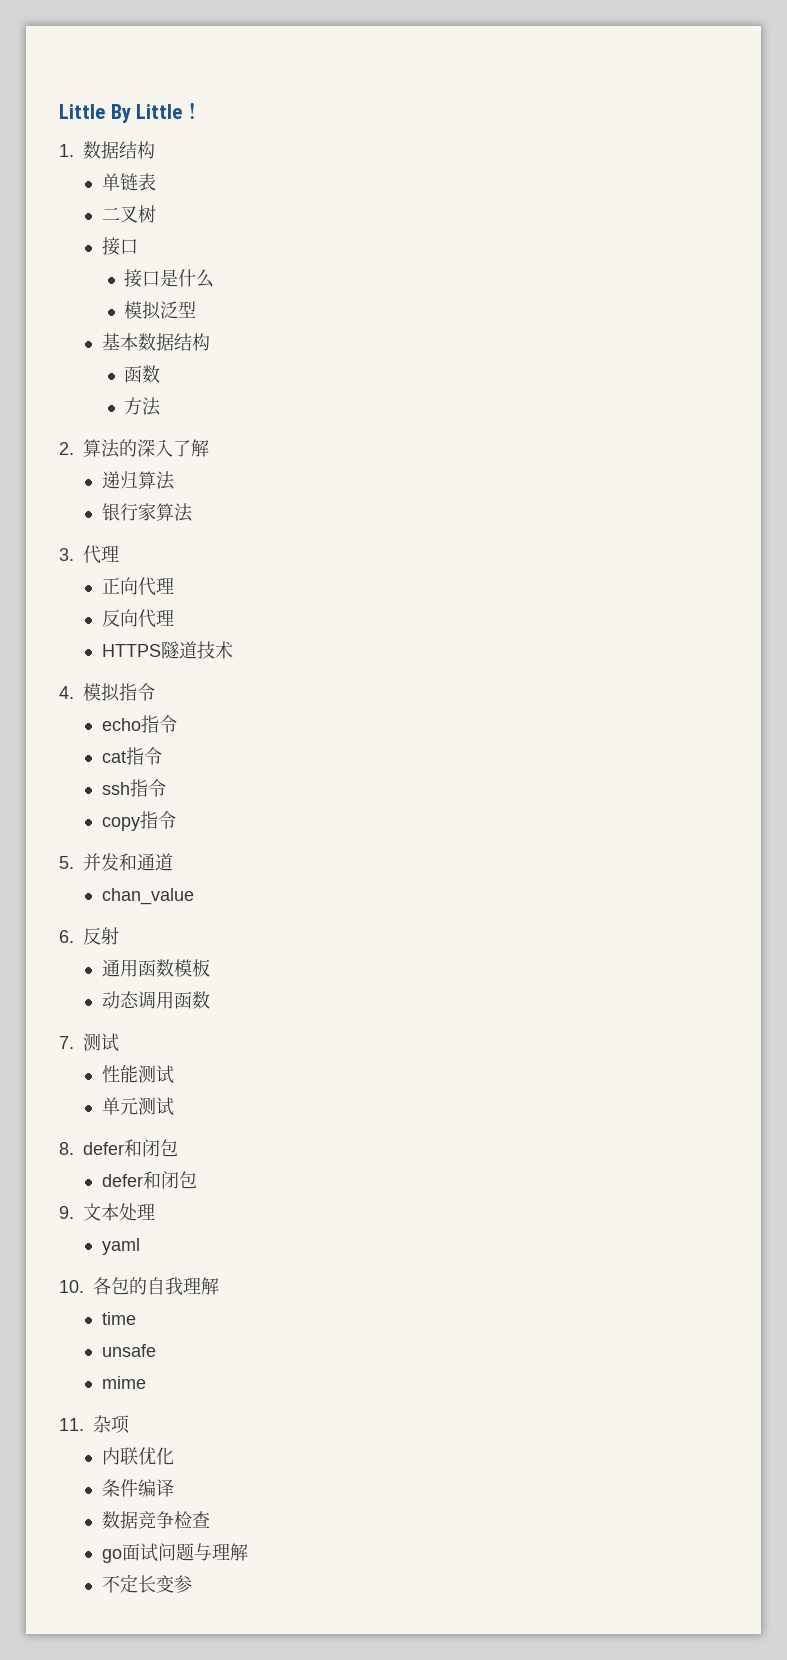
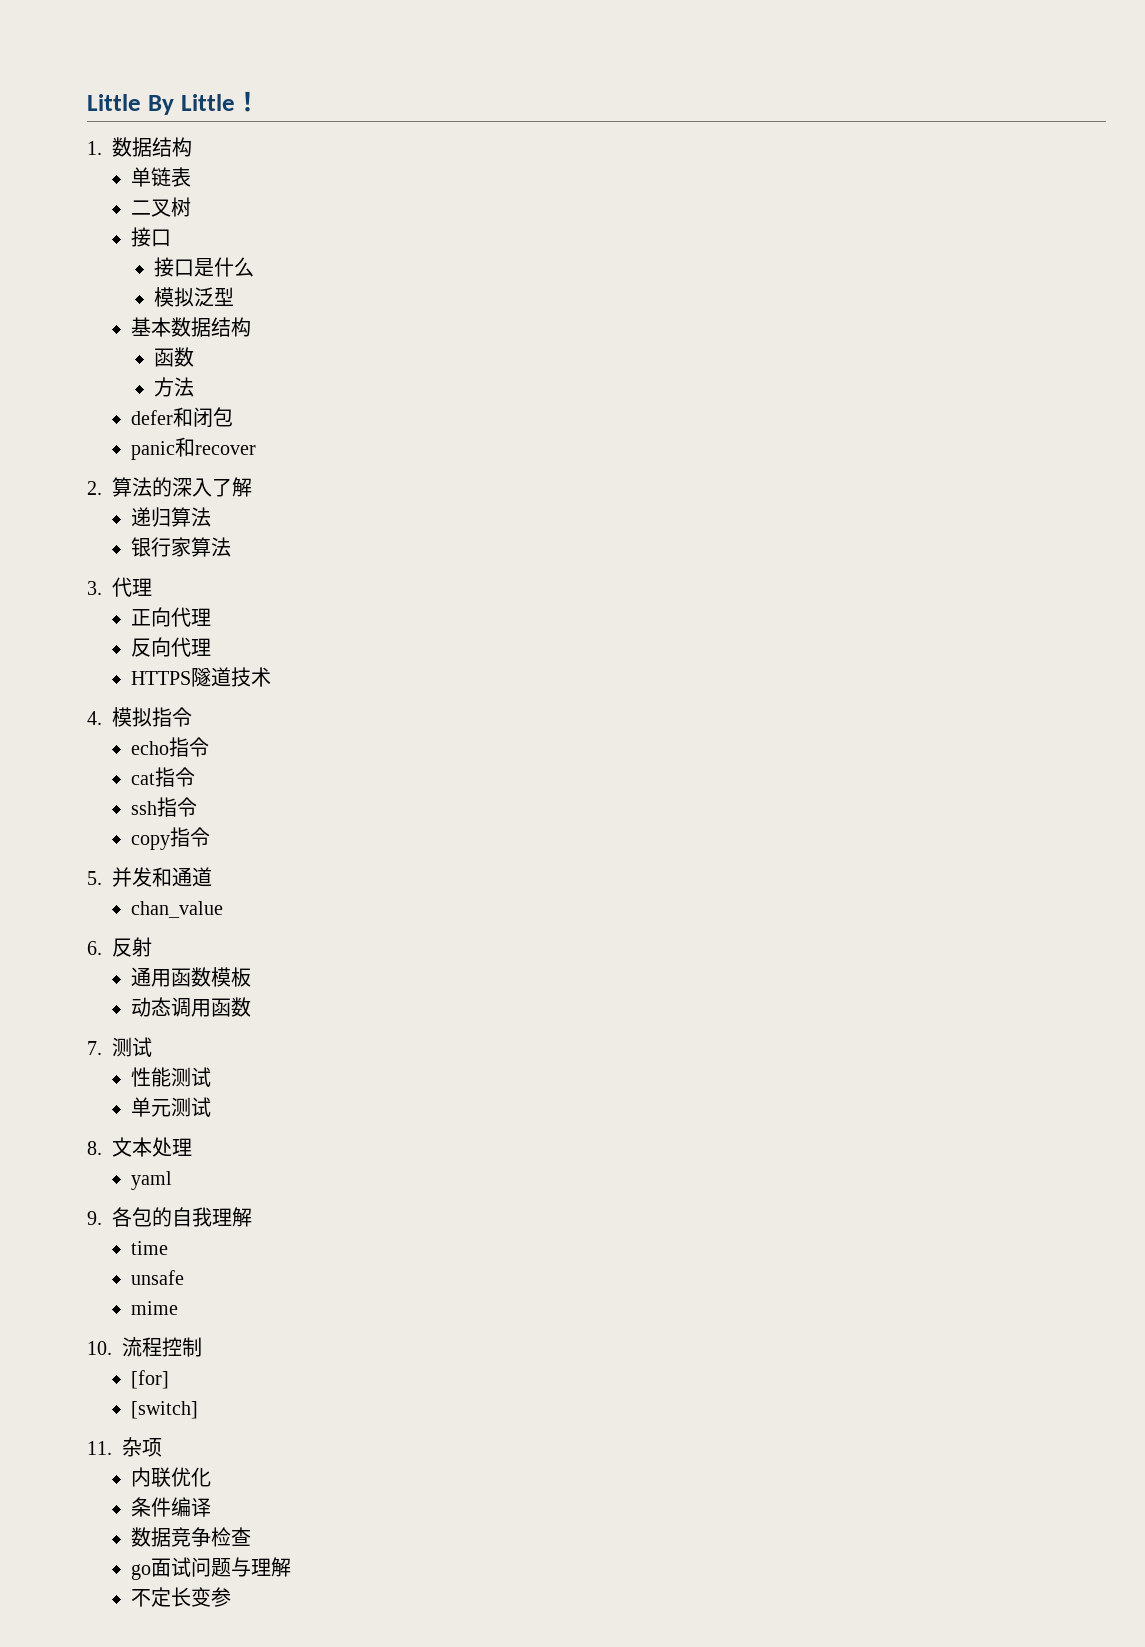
(162, 406) none -> [131,407,234,428] [131,437,257,460] // defer和闭包 // panic和recover
[83,1139,178,1157] [101,1171,197,1189] [59,1206,74,1219] defer和闭包 // defer和闭包 // 9. -> (102, 1148) none
[59,1280,84,1293] 10. -> [87,1211,102,1225] 9.
(146, 1382) none -> [87,1337,202,1357] [131,1370,170,1389] [131,1401,199,1419] // 10.流程控制 // [for] // [switch]

